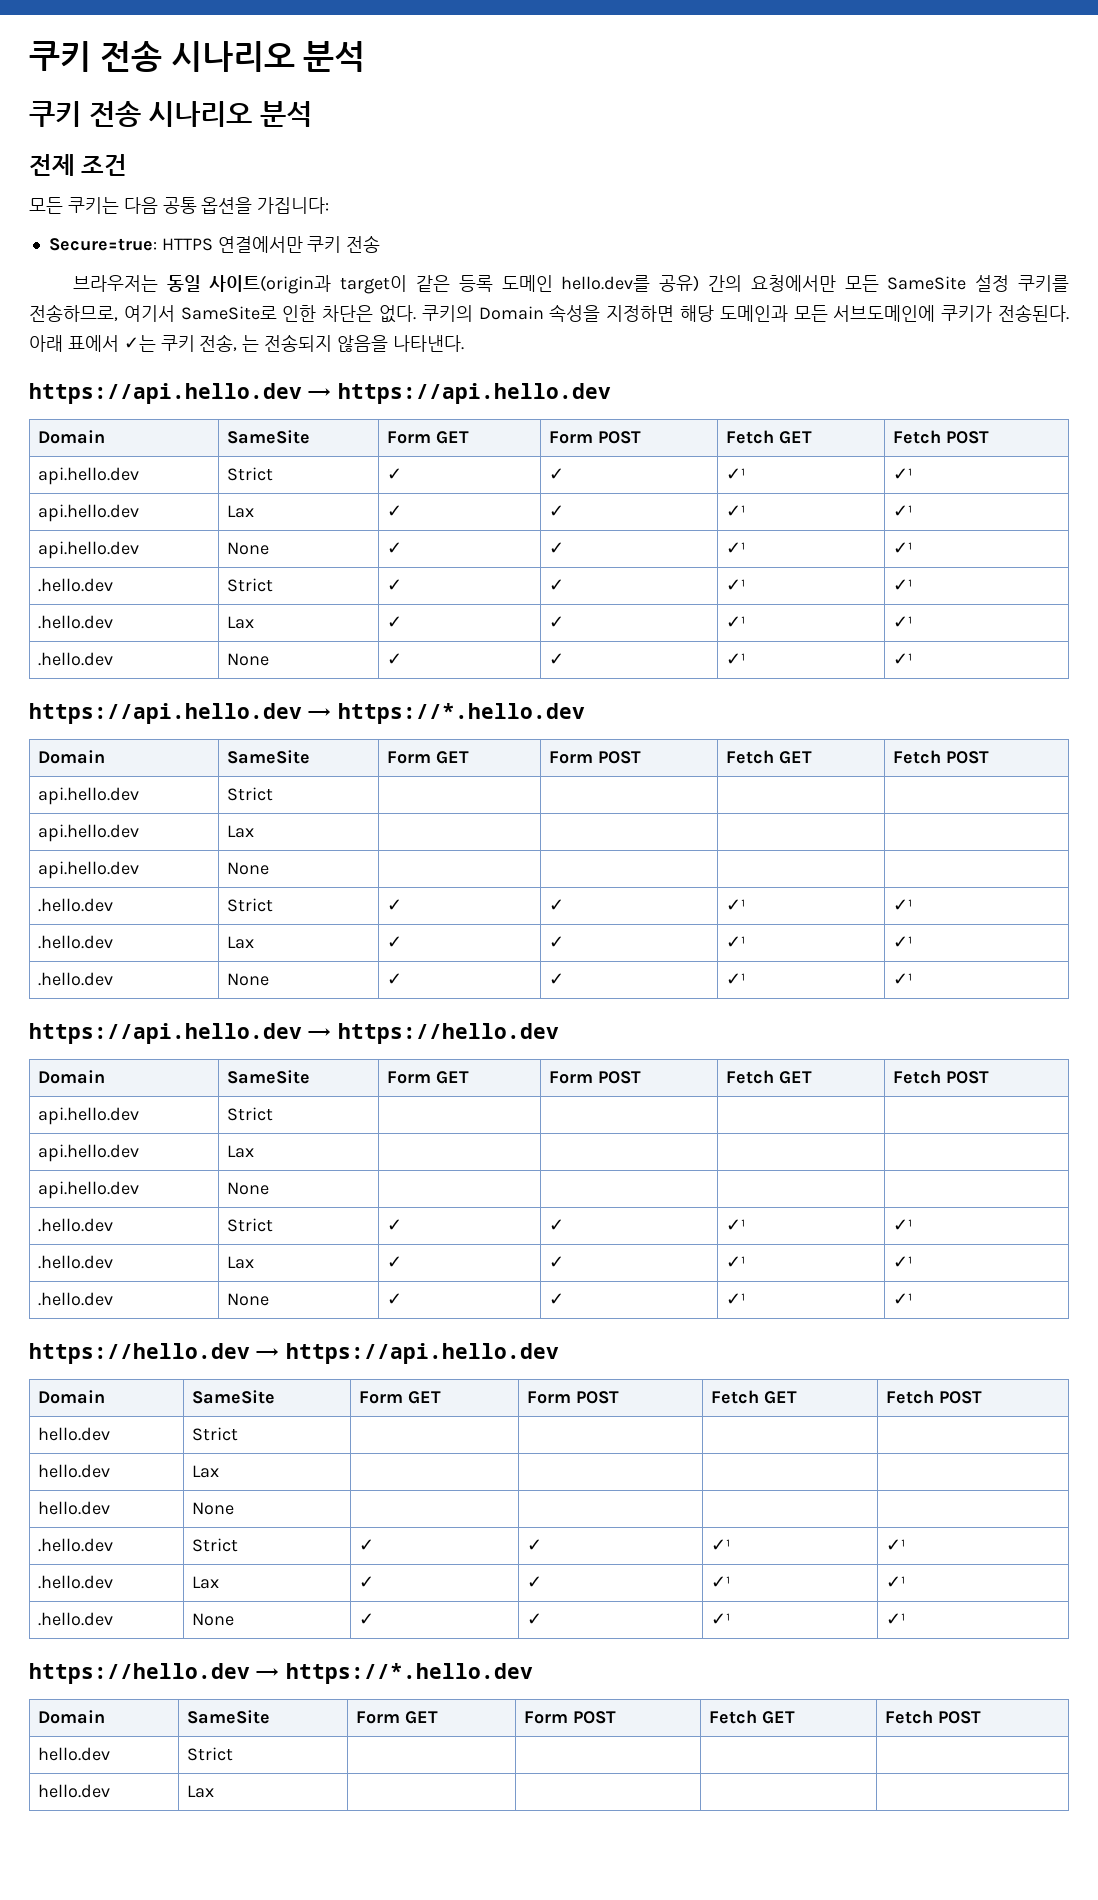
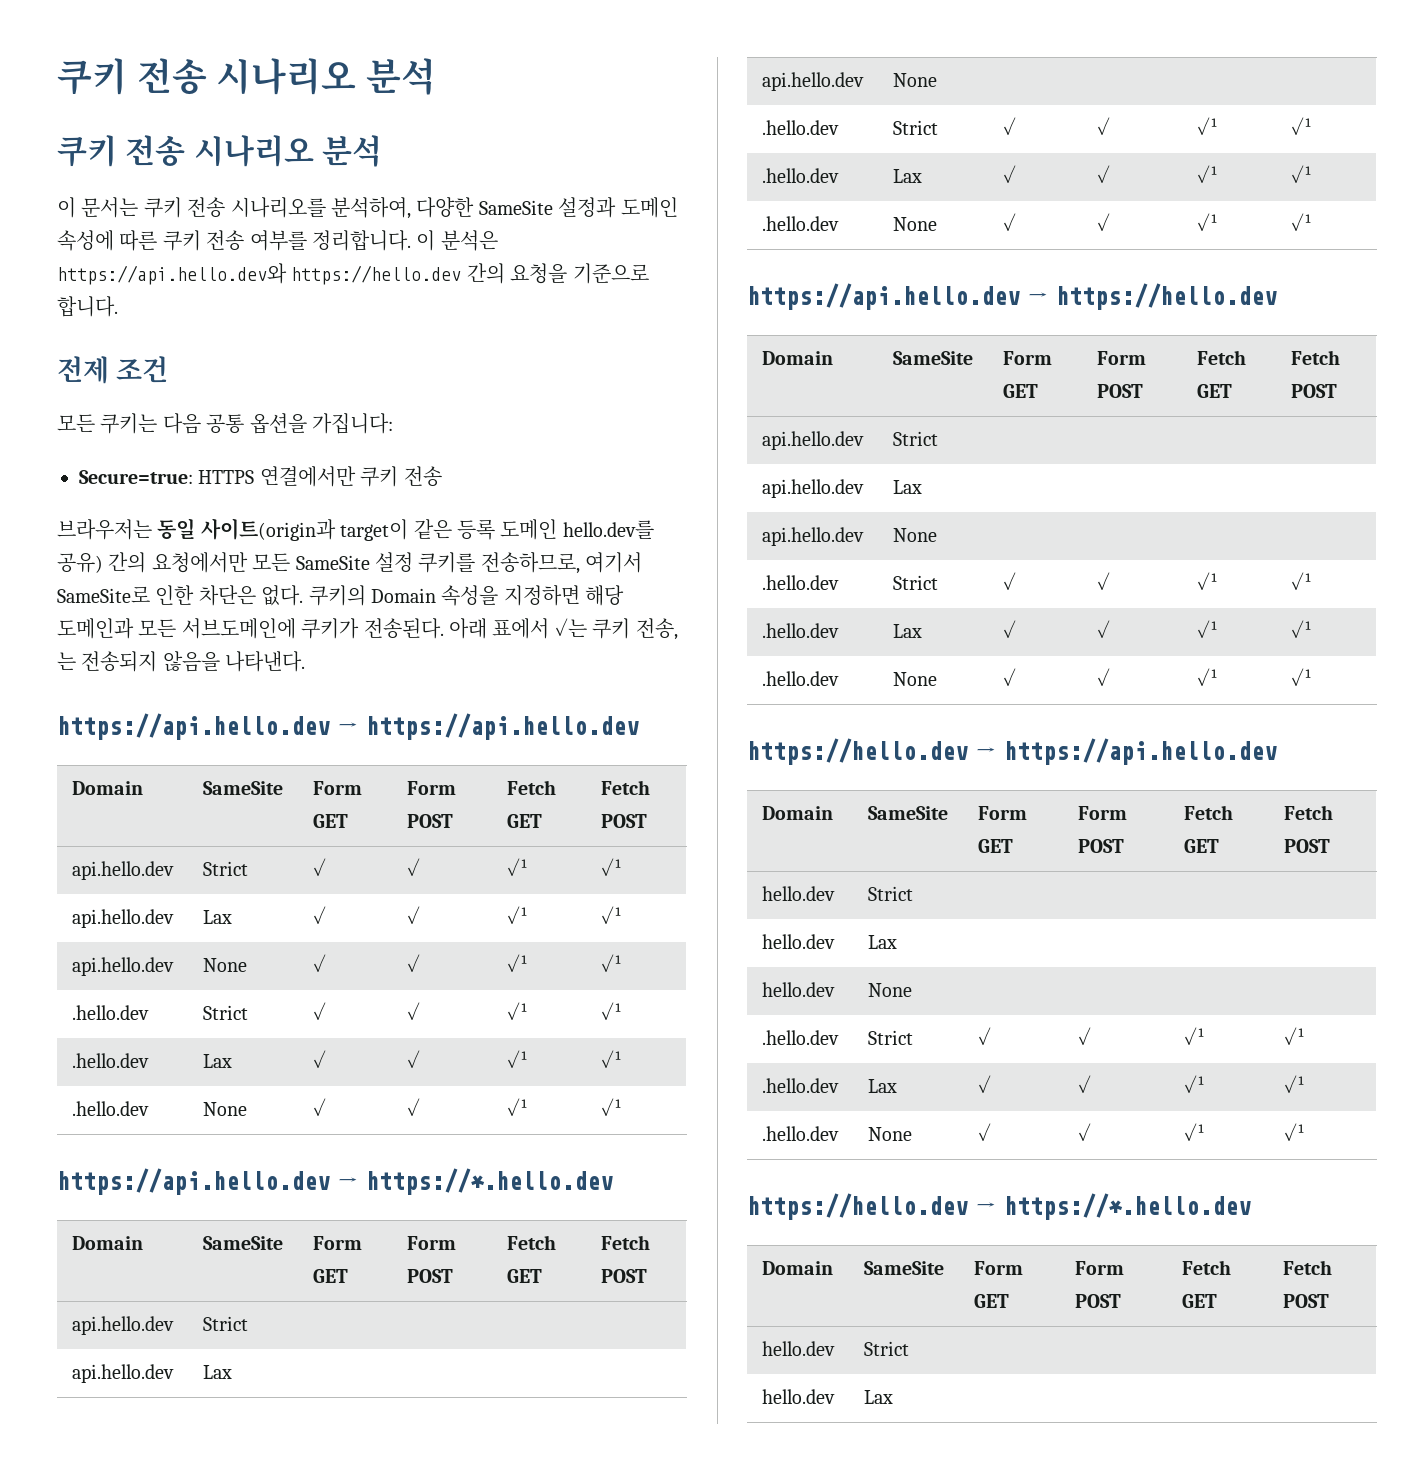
(312, 114) none -> [57,197,678,219] [57,230,498,251] [57,263,649,285] [57,296,118,317] // 이 문서는 쿠키 전송 시나리오를 분석하여, 다양한 SameSite 설정과 도메인 속성에 따른 쿠키 전송 여부를 정리합니다. 이 분석은 https://api.hello.dev와 https://hello.dev 간의 요청을 기준으로 합니다.

